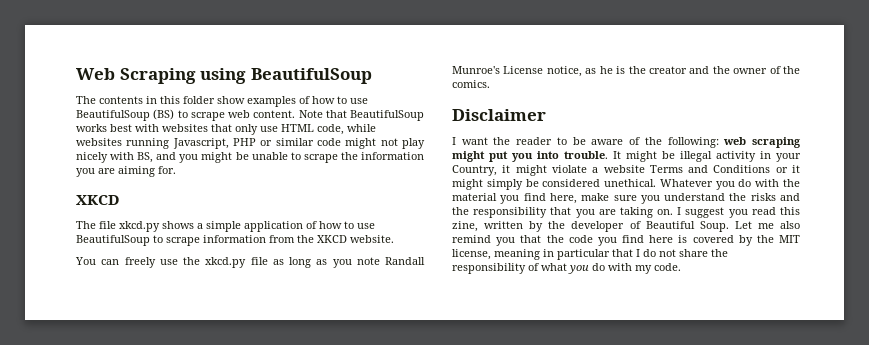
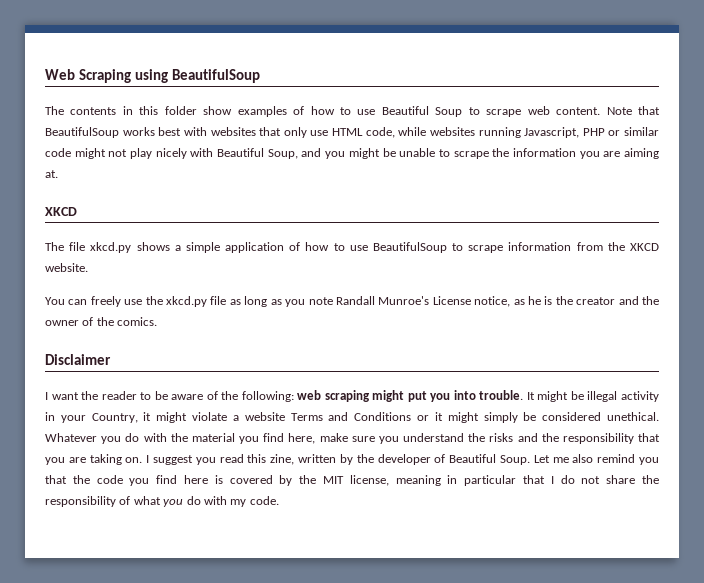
[76,109,175,121] BeautifulSoup (BS) -> [381,106,463,117] Beautiful Soup
[137,152,154,163] BS, -> [217,148,298,159] Beautiful Soup,
[158,166,176,174] for. -> [45,170,58,178] at.

